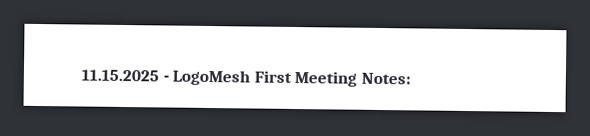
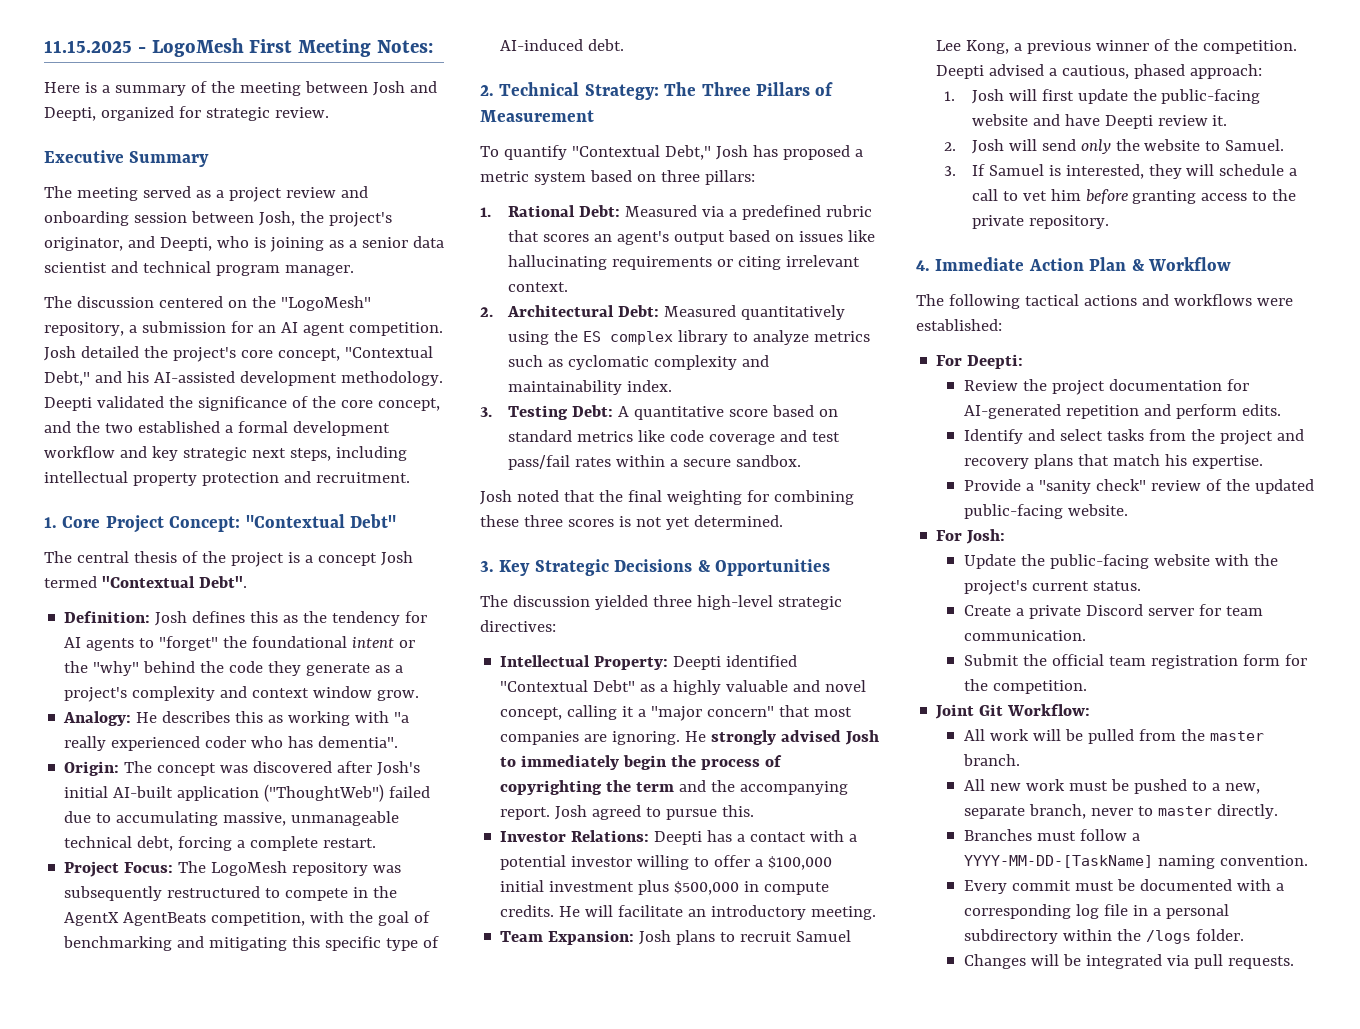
(411, 78) none -> [44,81,437,96] [44,106,329,121] [44,150,210,167] [44,186,368,202] [44,211,392,227] [44,236,444,252] [44,261,354,276] [44,296,371,311] [44,321,443,336] [44,346,433,362] [44,371,443,386] [44,396,440,411] [44,421,390,436] [44,446,407,461] [44,471,410,486] [44,514,396,533] [44,551,413,567] [44,576,247,588] [64,611,428,626] [64,636,416,651] [64,661,404,676] [64,686,420,702] [63,711,410,726] [64,736,399,751] [64,761,421,776] [64,784,431,802] [64,811,400,826] [64,836,377,851] [64,861,402,877] [64,886,398,901] [64,911,431,926] [63,936,440,951] [500,39,625,51] [480,82,834,100] [480,110,594,122] [480,145,863,160] [480,170,755,185] [480,205,872,220] [507,230,875,245] [507,255,860,270] [507,282,568,292] [480,305,845,320] [507,330,870,345] [507,355,769,370] [507,380,672,395] [480,405,838,420] [507,430,840,445] [507,455,801,470] [480,490,854,505] [480,515,783,530] [480,559,830,576] [480,595,842,610] [480,620,556,632] [500,655,798,670] [500,680,867,695] [500,705,853,721] [500,730,880,745] [500,755,783,770] [500,780,849,795] [500,805,755,820] [500,830,858,845] [500,855,833,870] [500,880,830,895] [500,905,877,920] [500,930,852,945] [936,39,1298,54] [936,64,1263,79] [943,89,1261,104] [971,114,1228,129] [943,139,1285,154] [943,164,1298,179] [971,189,1297,204] [971,215,1109,229] [916,257,1231,271] [916,294,1293,309] [916,319,1002,331] [936,354,1024,369] [964,379,1250,395] [964,404,1282,419] [964,429,1305,445] [964,454,1264,469] [964,479,1315,494] [964,504,1129,519] [936,529,1006,544] [964,554,1279,569] [964,580,1142,595] [964,604,1264,619] [964,630,1087,641] [964,654,1308,669] [964,679,1088,694] [935,704,1091,719] [964,729,1265,744] [963,754,1021,766] [964,779,1261,794] [964,804,1279,819] [964,829,1141,841] [964,855,1309,869] [964,879,1285,894] [964,904,1230,919] [964,929,1245,944] [964,954,1295,969] // Here is a summary of the meeting between Josh and Deepti, organized for strategic review. // Executive Summary // The meeting served as a project review and onboarding session between Josh, the project's originator, and Deepti, who is joining as a senior data scientist and technical program manager. // The discussion centered on the "LogoMesh" repository, a submission for an AI agent competition. Josh detailed the project's core concept, "Contextual Debt," and his AI-assisted development methodology. Deepti validated the significance of the core concept, and the two established a formal development workflow and key strategic next steps, including intellectual property protection and recruitment. // 1. Core Project Concept: "Contextual Debt" // The central thesis of the project is a concept Josh termed "Contextual Debt". // Definition: Josh defines this as the tendency for AI agents to "forget" the foundational intent or the "why" behind the code they generate as a project's complexity and context window grow. // Analogy: He describes this as working with "a really experienced coder who has dementia". // Origin: The concept was discovered after Josh's initial AI-built application ("ThoughtWeb") failed due to accumulating massive, unmanageable technical debt, forcing a complete restart. // Project Focus: The LogoMesh repository was subsequently restructured to compete in the AgentX AgentBeats competition, with the goal of benchmarking and mitigating this specific type of AI-induced debt. // 2. Technical Strategy: The Three Pillars of Measurement // To quantify "Contextual Debt," Josh has proposed a metric system based on three pillars: // 1. Rational Debt: Measured via a predefined rubric that scores an agent's output based on issues like hallucinating requirements or citing irrelevant context. // 2. Architectural Debt: Measured quantitatively using the ES complex library to analyze metrics such as cyclomatic complexity and maintainability index. // 3. Testing Debt: A quantitative score based on standard metrics like code coverage and test pass/fail rates within a secure sandbox. // Josh noted that the final weighting for combining these three scores is not yet determined. // 3. Key Strategic Decisions & Opportunities // The discussion yielded three high-level strategic directives: // Intellectual Property: Deepti identified "Contextual Debt" as a highly valuable and novel concept, calling it a "major concern" that most companies are ignoring. He strongly advised Josh to immediately begin the process of copyrighting the term and the accompanying report. Josh agreed to pursue this. // Investor Relations: Deepti has a contact with a potential investor willing to offer a $100,000 initial investment plus $500,000 in compute credits. He will facilitate an introductory meeting. // Team Expansion: Josh plans to recruit Samuel Lee Kong, a previous winner of the competition. Deepti advised a cautious, phased approach: // 1. Josh will first update the public-facing website and have Deepti review it. // 2. Josh will send only the website to Samuel. // 3. If Samuel is interested, they will schedule a call to vet him before granting access to the private repository. // 4. Immediate Action Plan & Workflow // The following tactical actions and workflows were established: // For Deepti: // Review the project documentation for AI-generated repetition and perform edits. // Identify and select tasks from the project and recovery plans that match his expertise. // Provide a "sanity check" review of the updated public-facing website. // For Josh: // Update the public-facing website with the project's current status. // Create a private Discord server for team communication. // Submit the official team registration form for the competition. // Joint Git Workflow: // All work will be pulled from the master branch. // All new work must be pushed to a new, separate branch, never to master directly. // Branches must follow a YYYY-MM-DD-[TaskName] naming convention. // Every commit must be documented with a corresponding log file in a personal subdirectory within the /logs folder. // Changes will be integrated via pull requests.

